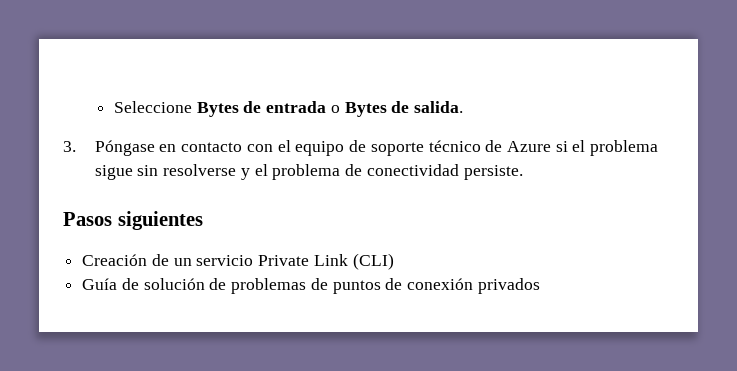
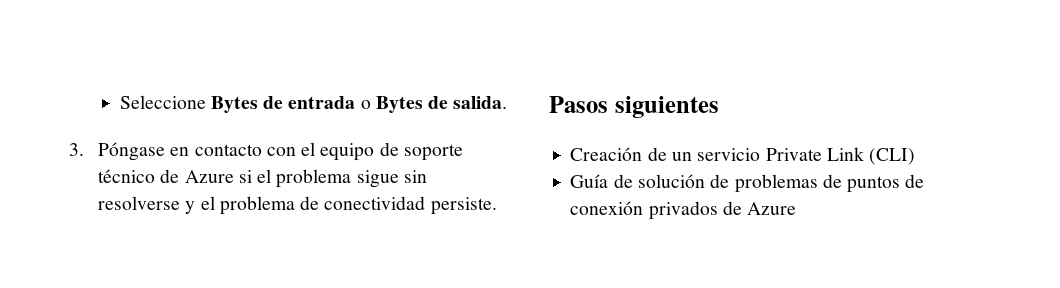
(540, 286) none -> [722,201,797,215] de Azure

